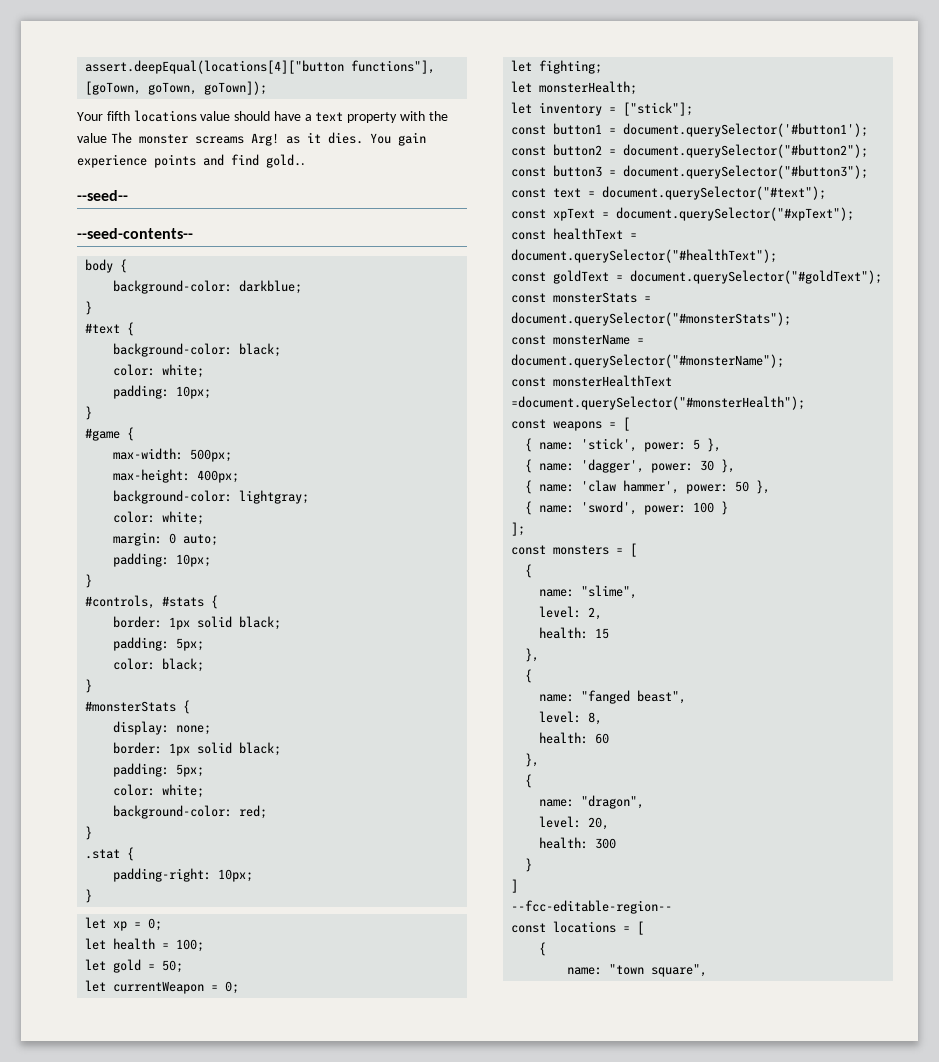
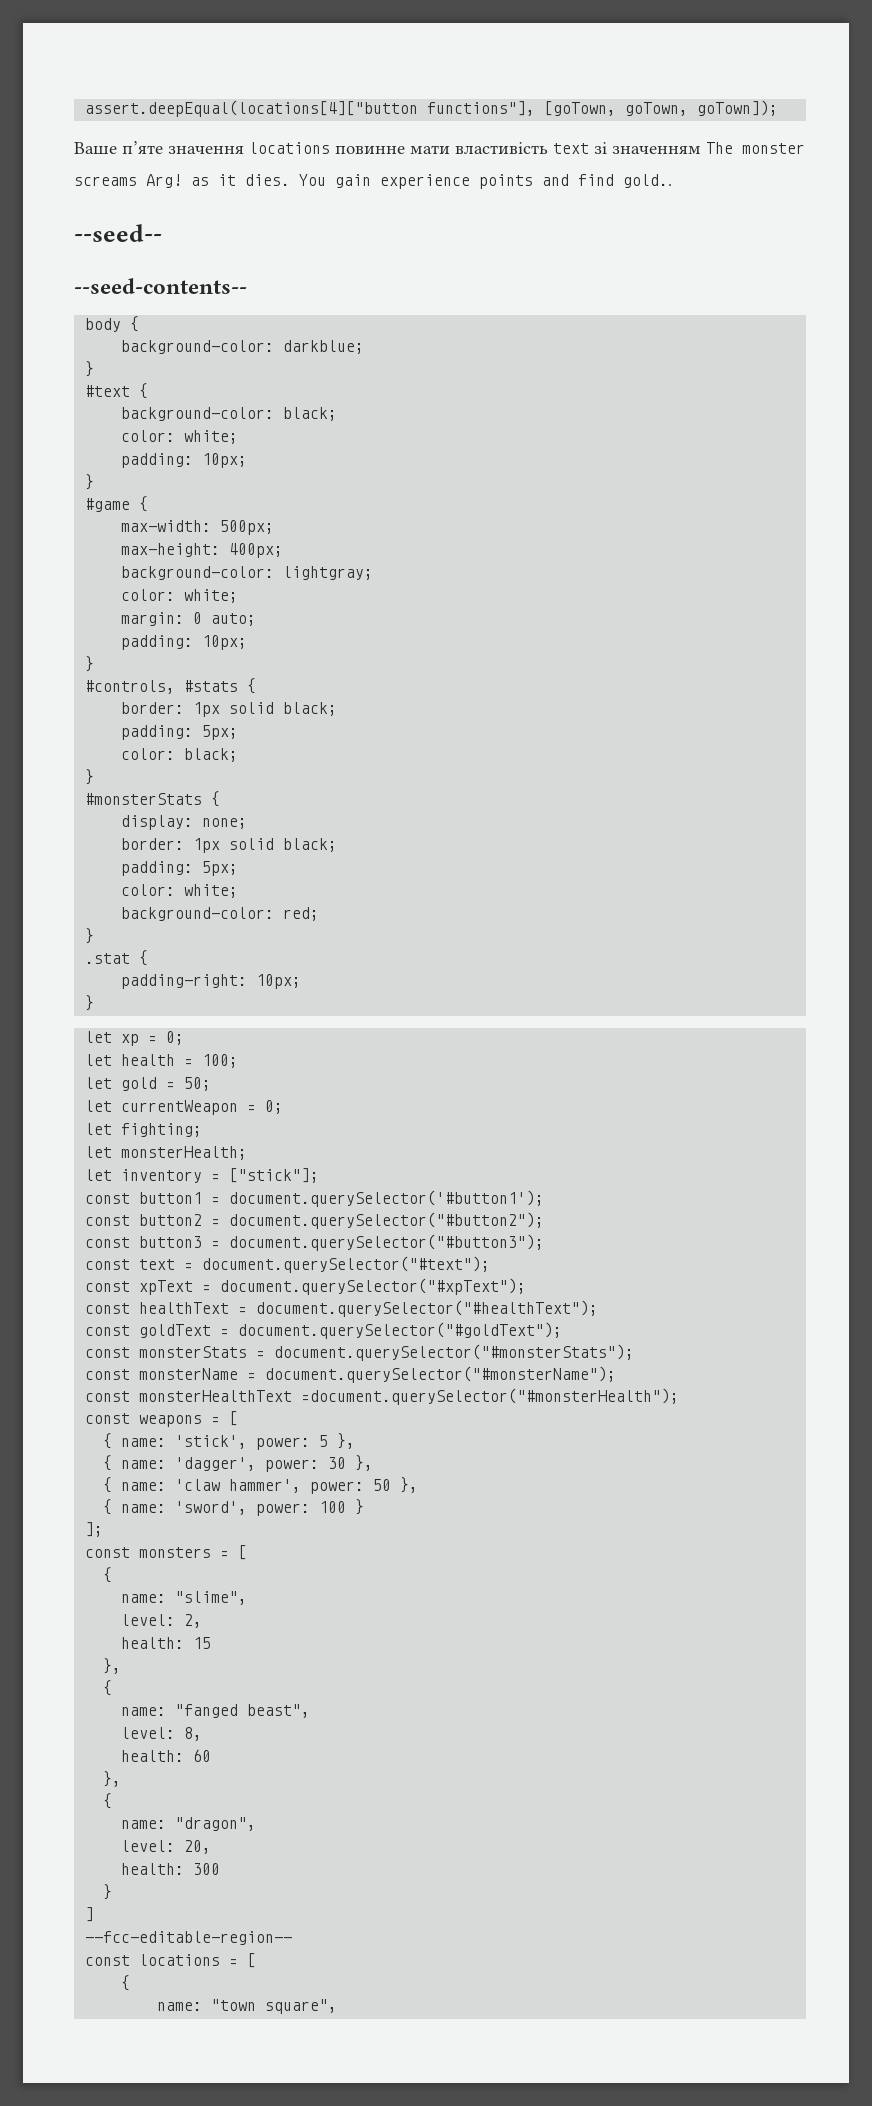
[77,110,448,123] [77,133,107,143] Your fifth locations value should have a text property with the value -> [74,141,701,155] Ваше п’яте значення locations повинне мати властивість text зі значенням

